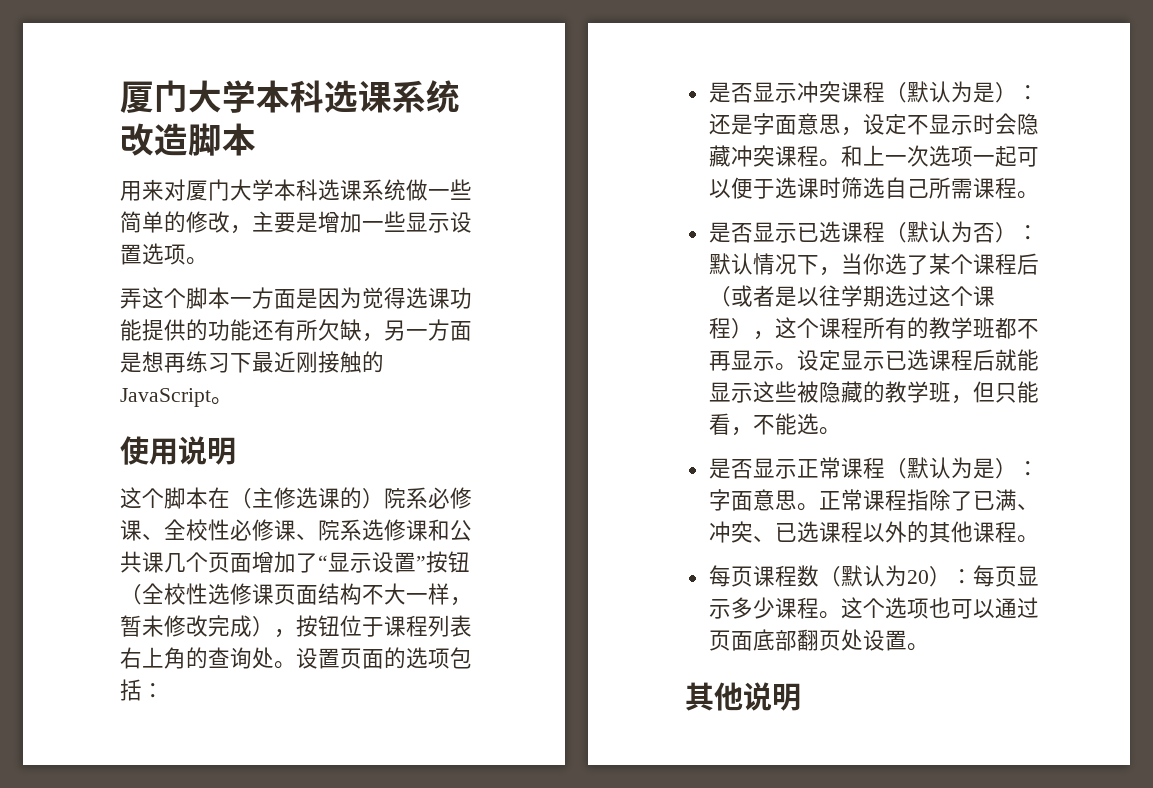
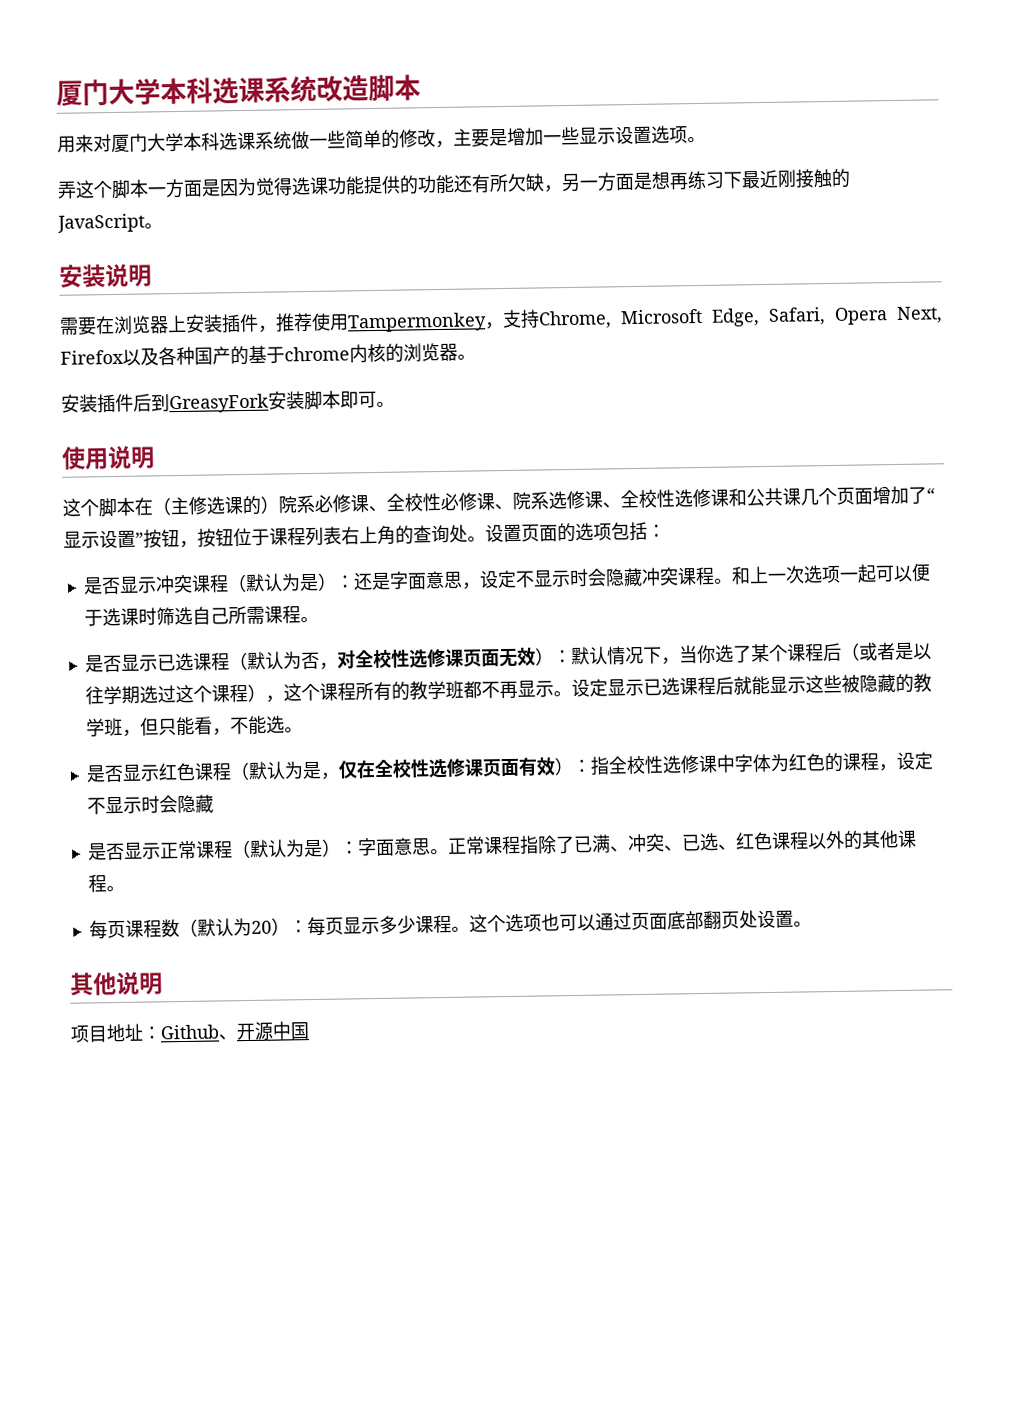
(233, 401) none -> [59,263,152,288] [59,306,943,336] [60,342,476,366] [61,390,395,414] // 安装说明 // 需要在浏览器上安装插件，推荐使用Tampermonkey，支持Chrome, Microsoft Edge, Safari, Opera Next, Firefox以及各种国产的基于chrome内核的浏览器。 // 安装插件后到GreasyFork安装脚本即可。
(428, 530) none -> [602,488,729,509] 、全校性选修课
[120,583,472,606] [120,615,274,637] （全校性选修课页面结构不大一样，暂未修改完成） -> (180, 538) none
(995, 233) none -> [318,646,536,670] ，对全校性选修课页面无效
(841, 431) none -> [85,751,933,783] [86,794,214,815] // 是否显示红色课程（默认为是，仅在全校性选修课页面有效）：指全校性选修课中字体为红色的课程，设定不显示时会隐藏
(819, 532) none -> [717,831,773,851] 、红色
(801, 697) none -> [70,1021,310,1043] // 项目地址：Github、开源中国

